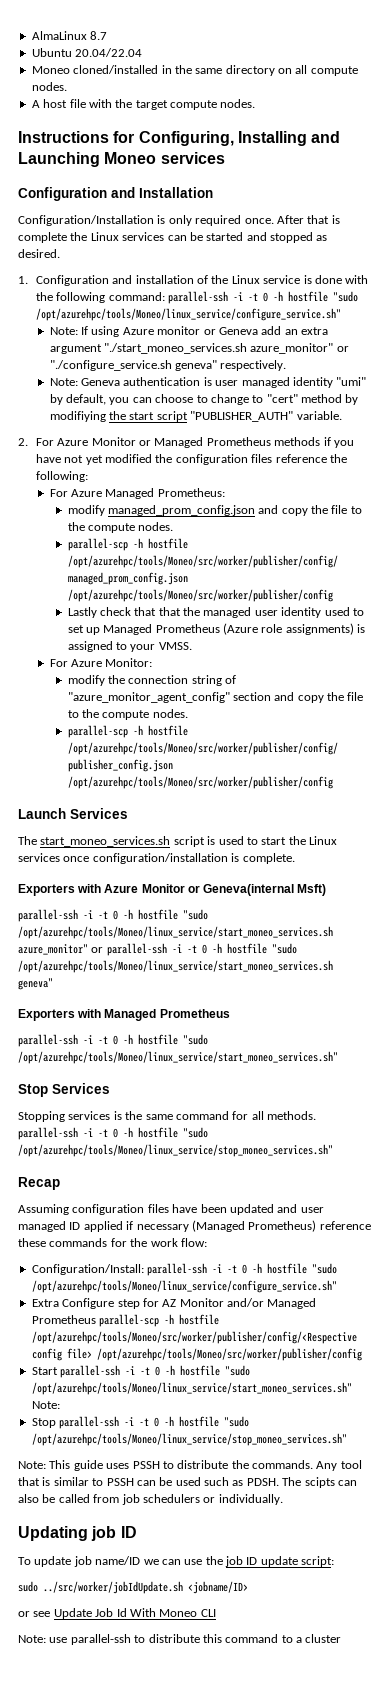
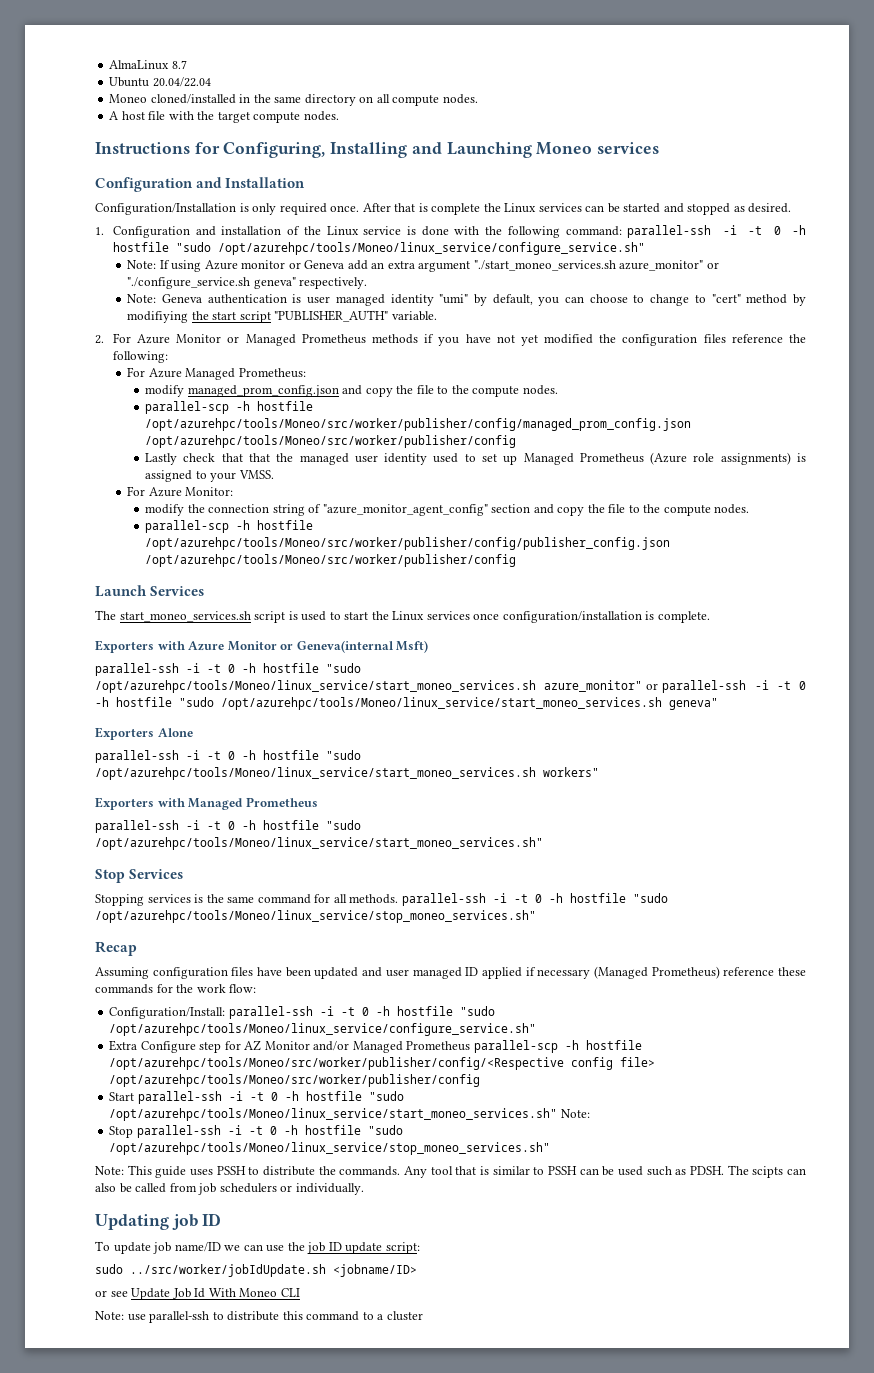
(53, 984) none -> [95,727,193,740] [95,750,361,763] [95,767,599,780] // Exporters Alone // parallel-ssh -i -t 0 -h hostfile "sudo /opt/azurehpc/tools/Moneo/linux_service/start_moneo_services.sh workers"

